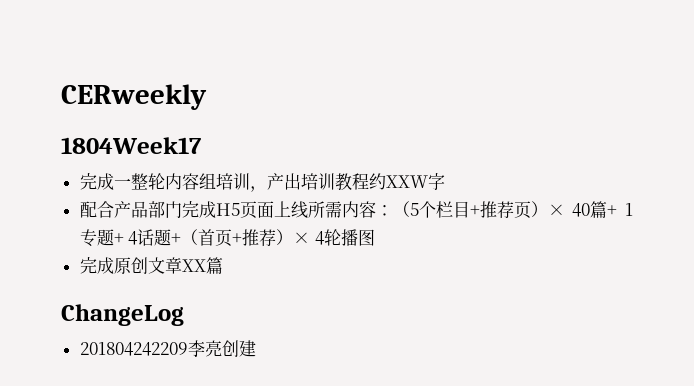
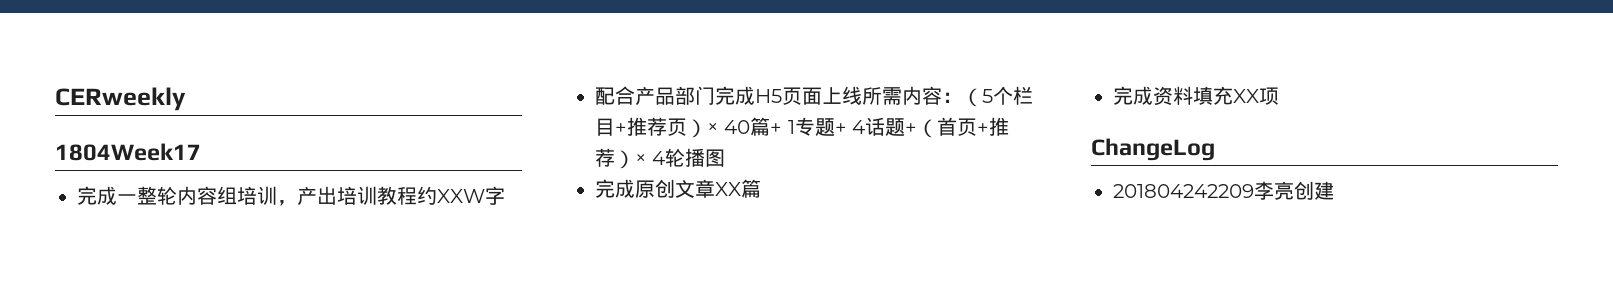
(223, 265) none -> [1113,86,1279,106] // 完成资料填充XX项

